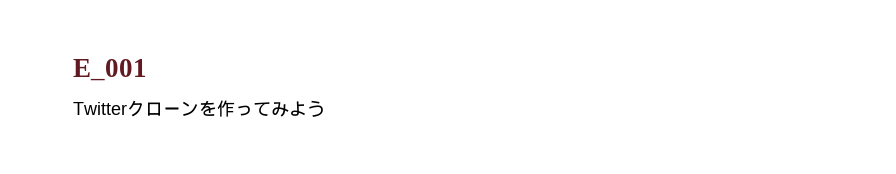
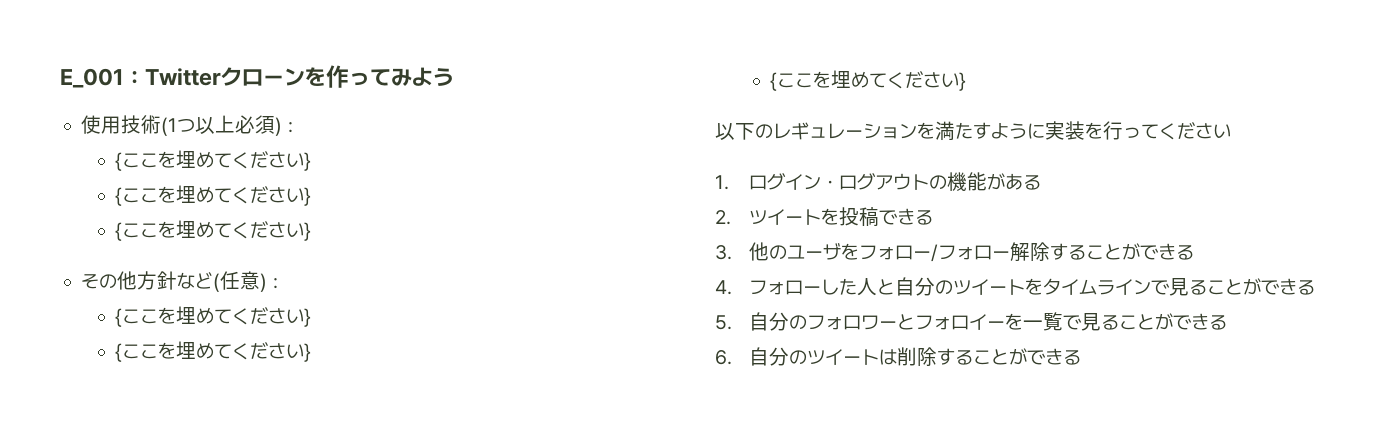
(147, 70) // -> [124,71,145,85] ：
(325, 108) none -> [81,115,293,136] [115,150,312,171] [115,185,312,206] [115,220,312,241] [81,271,278,292] [115,306,312,327] [115,341,312,362] [770,70,967,91] [715,121,1231,141] [715,172,1041,191] [715,207,933,227] [715,242,1194,262] [715,277,1315,296] [715,312,1227,331] [715,347,1081,366] // 使用技術(1つ以上必須) : // {ここを埋めてください} // {ここを埋めてください} // {ここを埋めてください} // その他方針など(任意) : // {ここを埋めてください} // {ここを埋めてください} // {ここを埋めてください} // 以下のレギュレーションを満たすように実装を行ってください // 1.ログイン・ログアウトの機能がある // 2.ツイートを投稿できる // 3.他のユーザをフォロー/フォロー解除することができる // 4.フォローした人と自分のツイートをタイムラインで見ることができる // 5.自分のフォロワーとフォロイーを一覧で見ることができる // 6.自分のツイートは削除することができる

